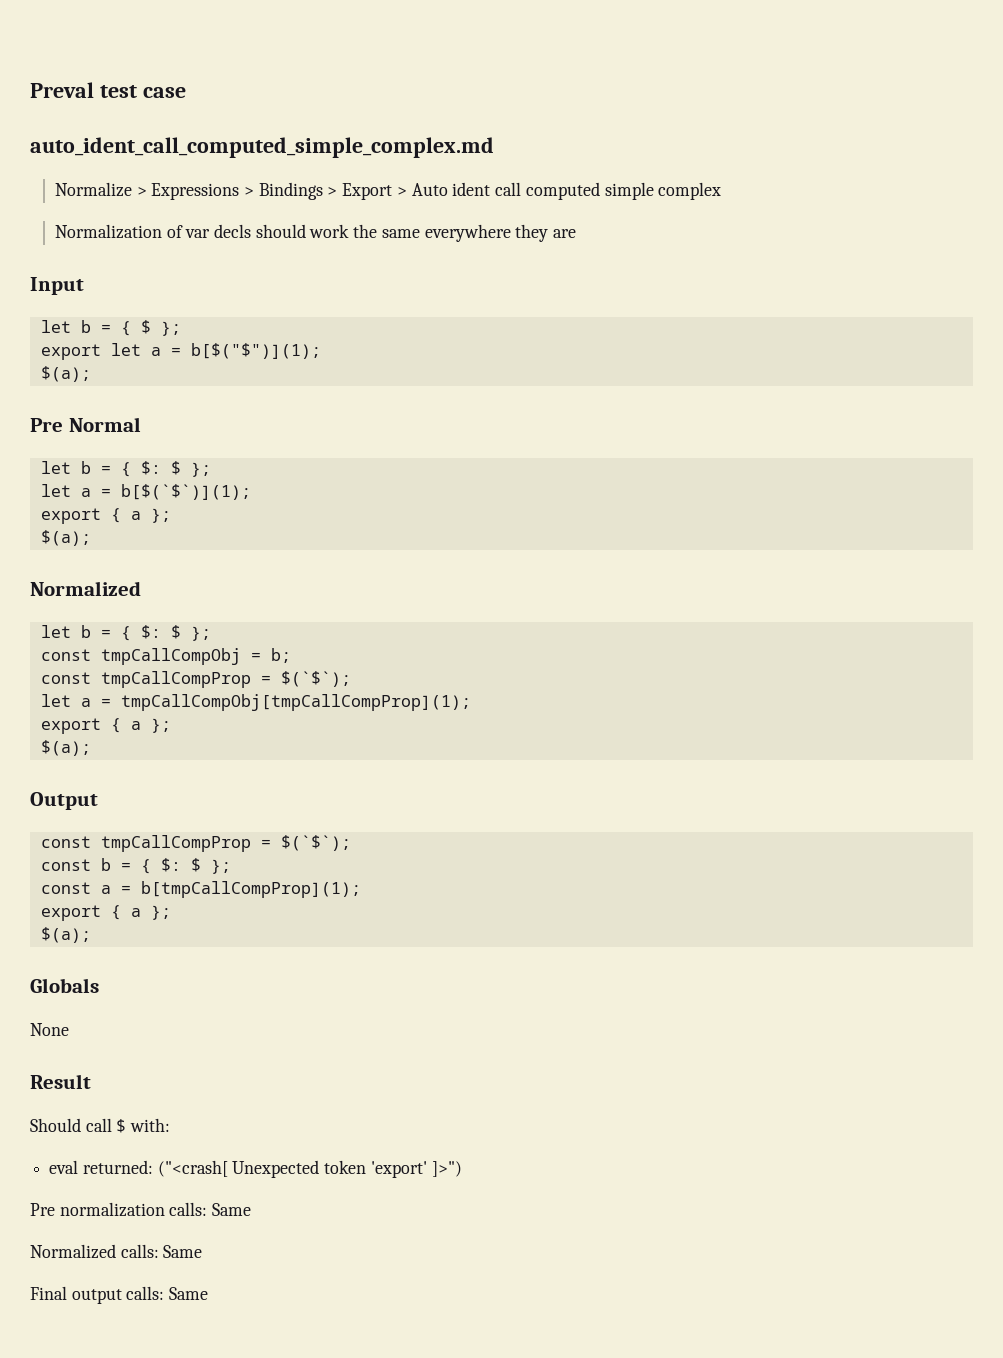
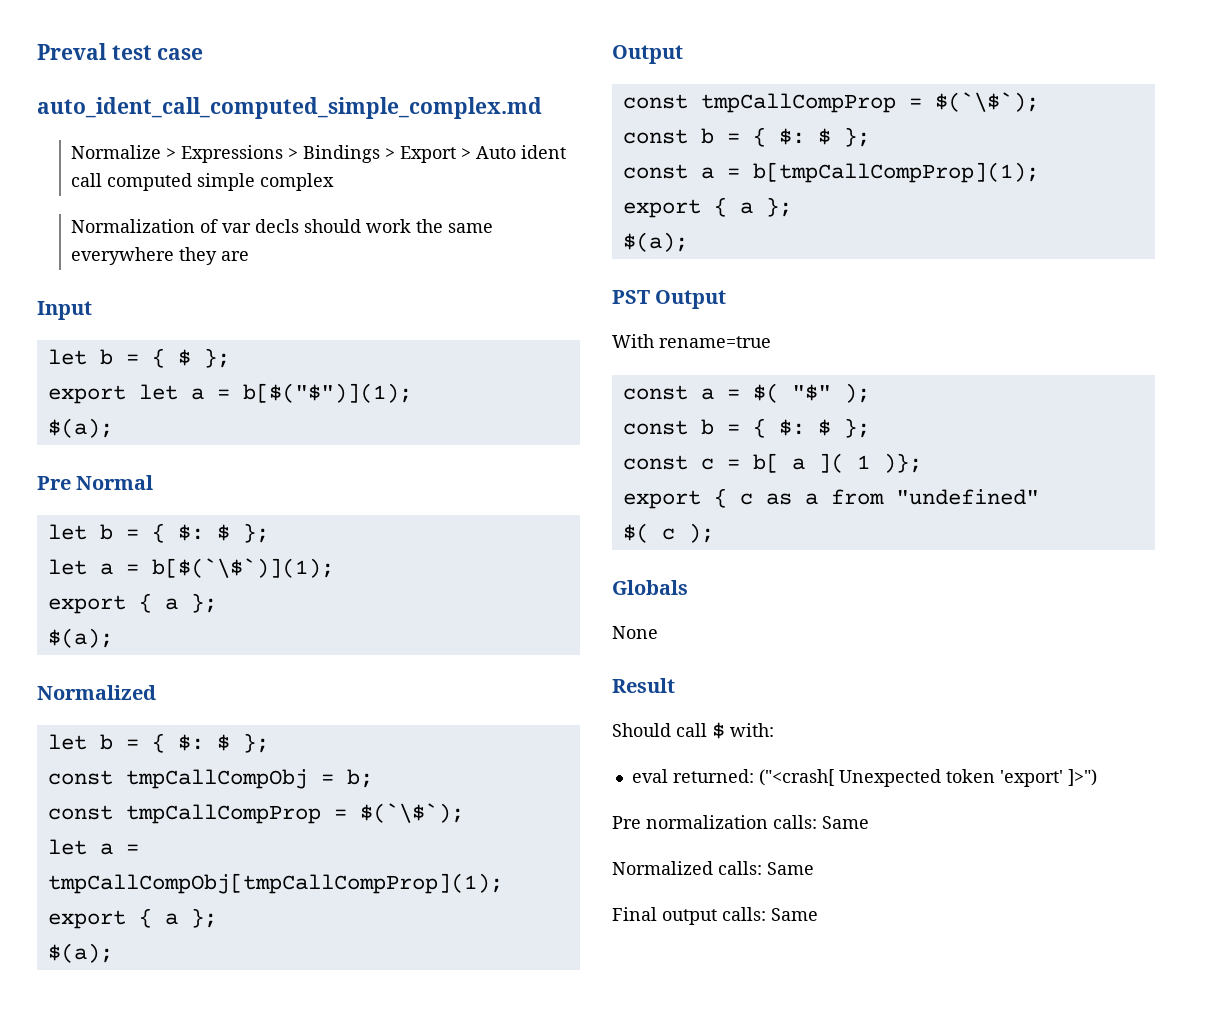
[120,484,251,500] b[$(`$`)](1); -> [151,558,334,578] b[$(`\$`)](1);
[280,671,351,687] $(`$`); -> [359,803,464,823] $(`\$`);
[280,835,351,851] $(`$`); -> [934,92,1039,112] $(`\$`);
(91, 935) none -> [612,290,727,309] [612,334,771,348] [622,383,870,403] [622,418,870,438] [622,453,922,473] [622,488,1039,509] [622,523,714,543] // PST Output // With rename=true // const a = $( "$" ); // const b = { $: $ }; // const c = b[ a ]( 1 )}; // export { c as a from "undefined" // $( c );

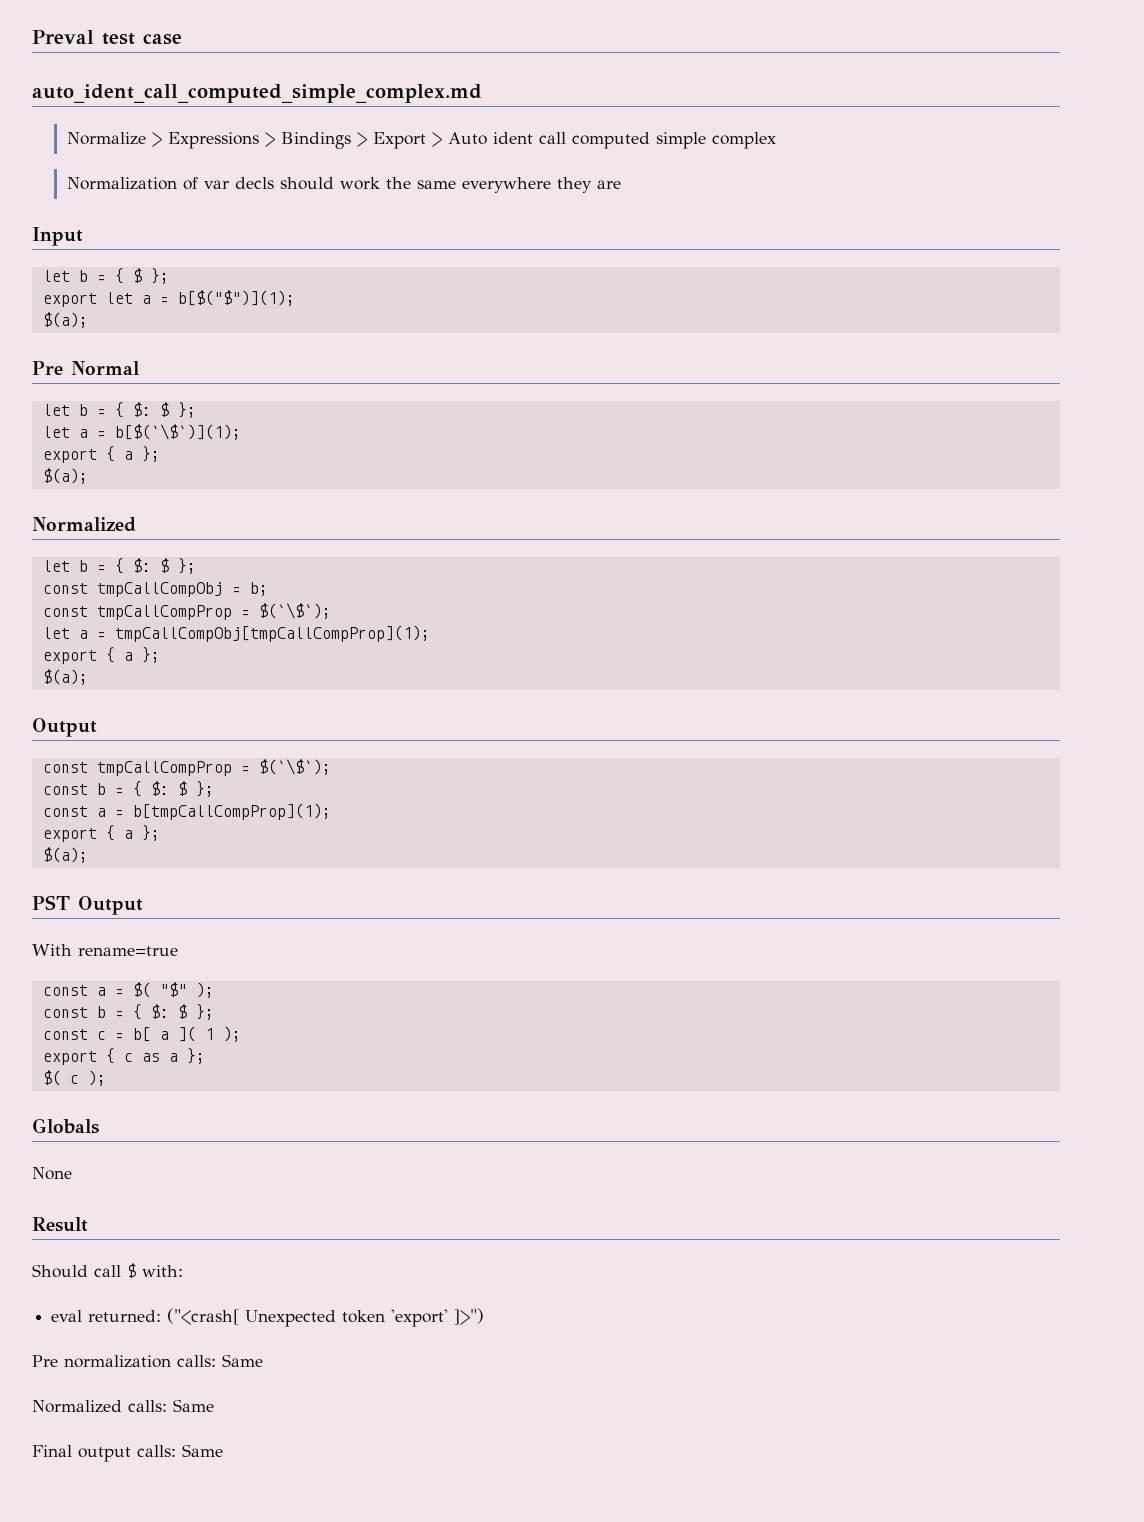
[882,453,922,473] )}; -> [222,1026,241,1042] );
[830,489,1039,505] from "undefined" -> [186,1048,205,1064] };

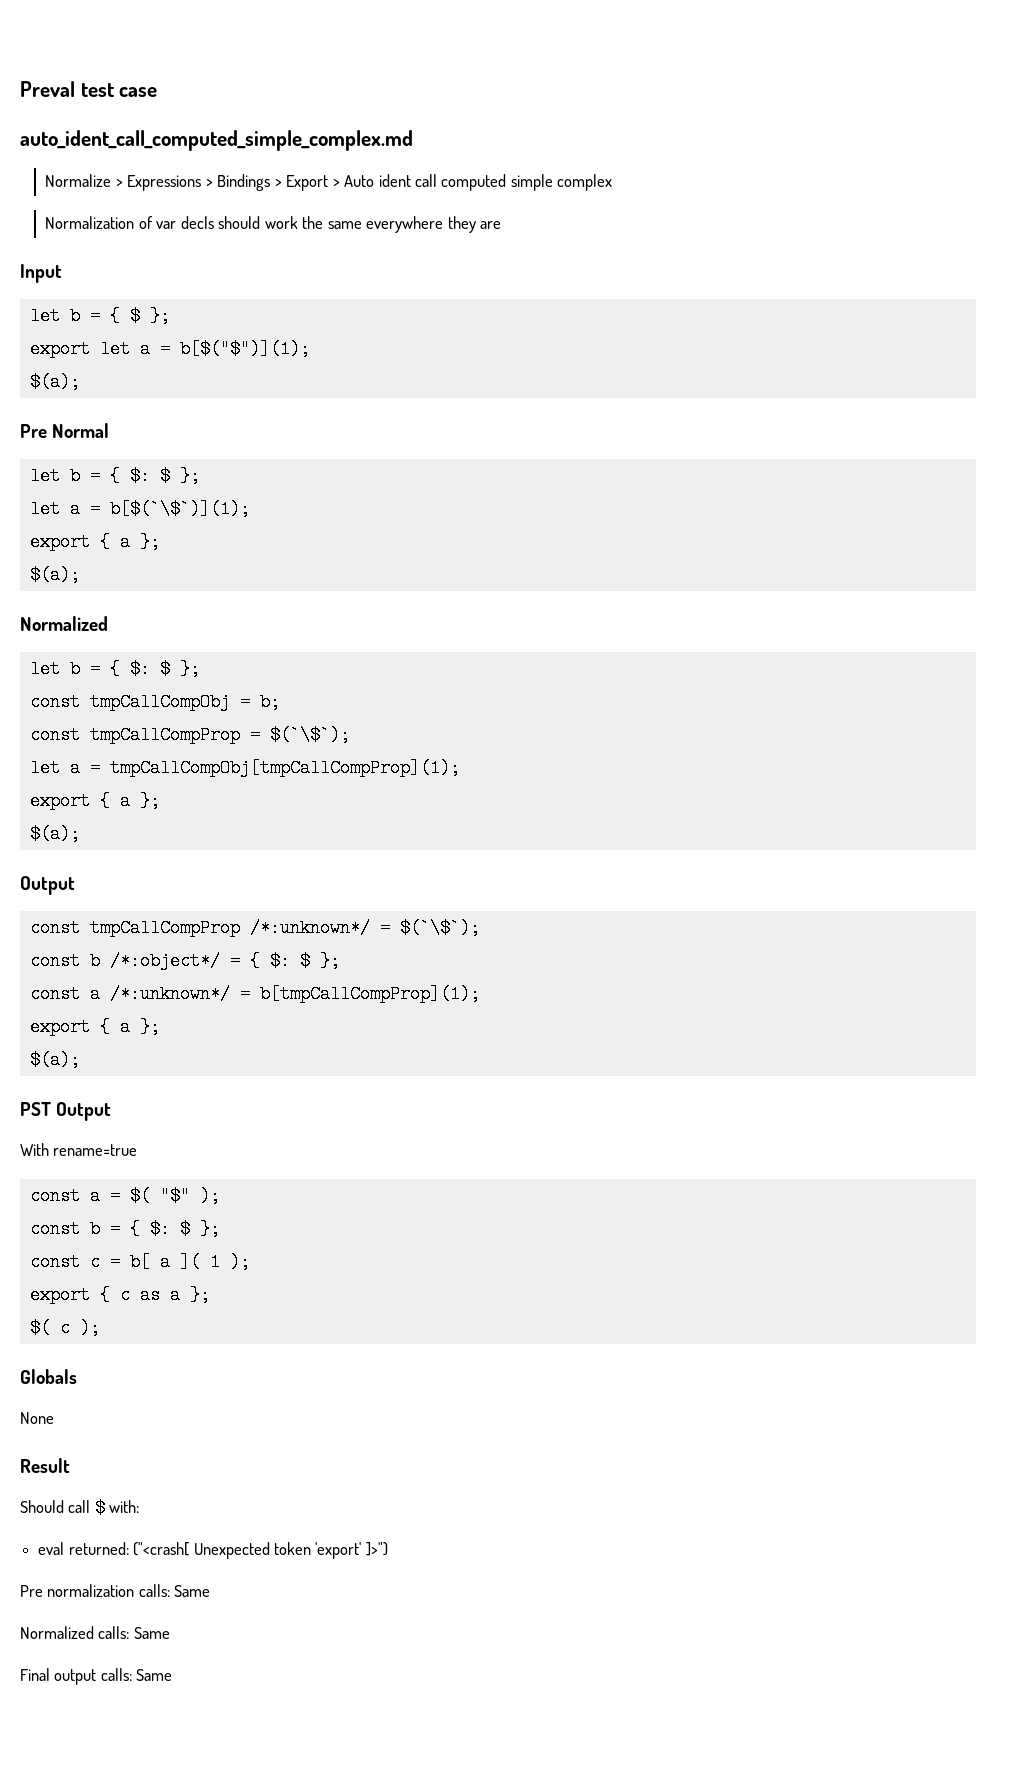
(232, 768) none -> [249,919,370,937] /*:unknown*/
(106, 789) none -> [109,952,220,970] /*:object*/
(106, 812) none -> [109,985,230,1003] /*:unknown*/

